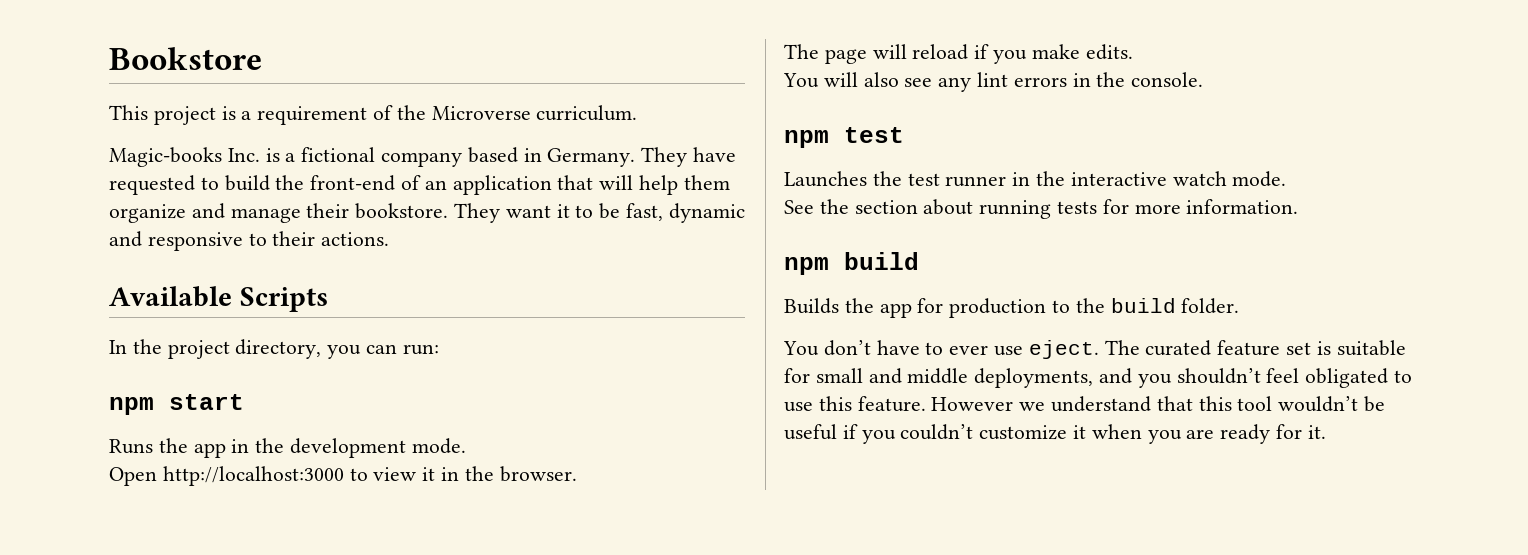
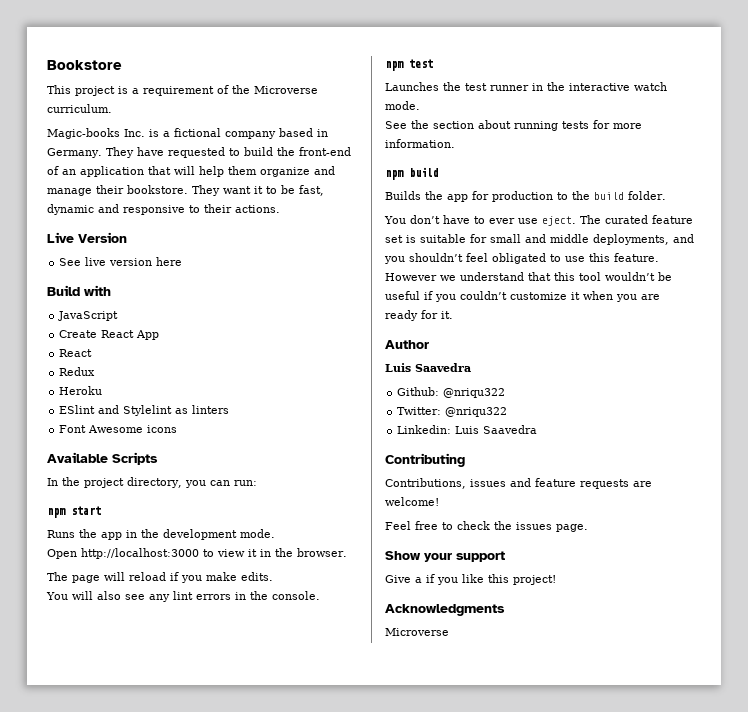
(390, 239) none -> [47,232,127,243] [59,257,183,266] [47,285,111,296] [58,311,119,321] [59,330,160,340] [59,349,93,357] [59,367,96,376] [59,386,103,395] [59,405,230,416] [59,425,178,433] // Live Version // See live version here // Build with // JavaScript // Create React App // React // Redux // Heroku // ESlint and Stylelint as linters // Font Awesome icons
(1326, 432) none -> [385,340,429,349] [385,363,471,372] [397,387,506,398] [397,407,508,417] [397,425,538,434] [385,453,465,467] [385,478,652,489] [385,497,439,506] [385,521,588,532] [385,551,505,562] [385,574,556,585] [385,604,505,616] [385,628,449,636] // Author // Luis Saavedra // Github: @nriqu322 // Twitter: @nriqu322 // Linkedin: Luis Saavedra // Contributing // Contributions, issues and feature requests are welcome! // Feel free to check the issues page. // Show your support // Give a if you like this project! // Acknowledgments // Microverse

